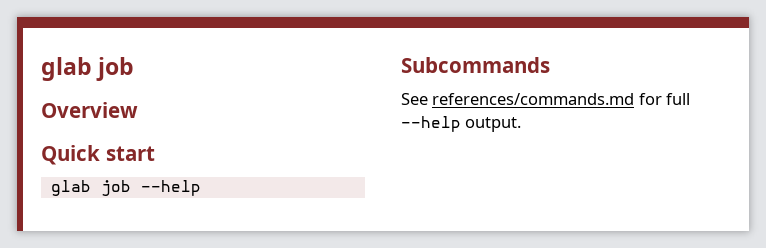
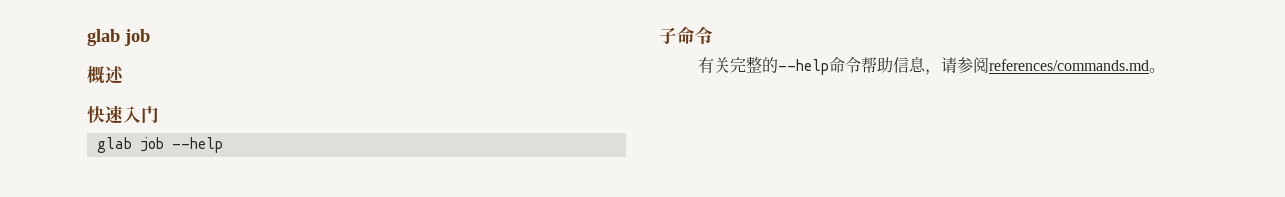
[41,102,138,118] [41,145,155,165] Overview // Quick start -> [87,66,124,84] [87,105,159,124] 概述 // 快速入门
[401,57,550,73] [401,93,691,105] [401,116,522,132] Subcommands // See references/commands.md for full --help output. -> [659,26,713,45] [698,56,1166,75] 子命令 // 有关完整的--help命令帮助信息，请参阅references/commands.md。

